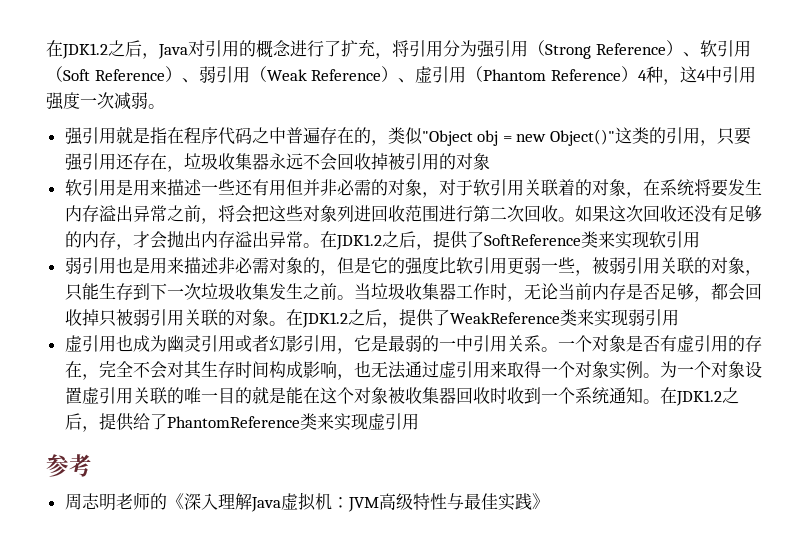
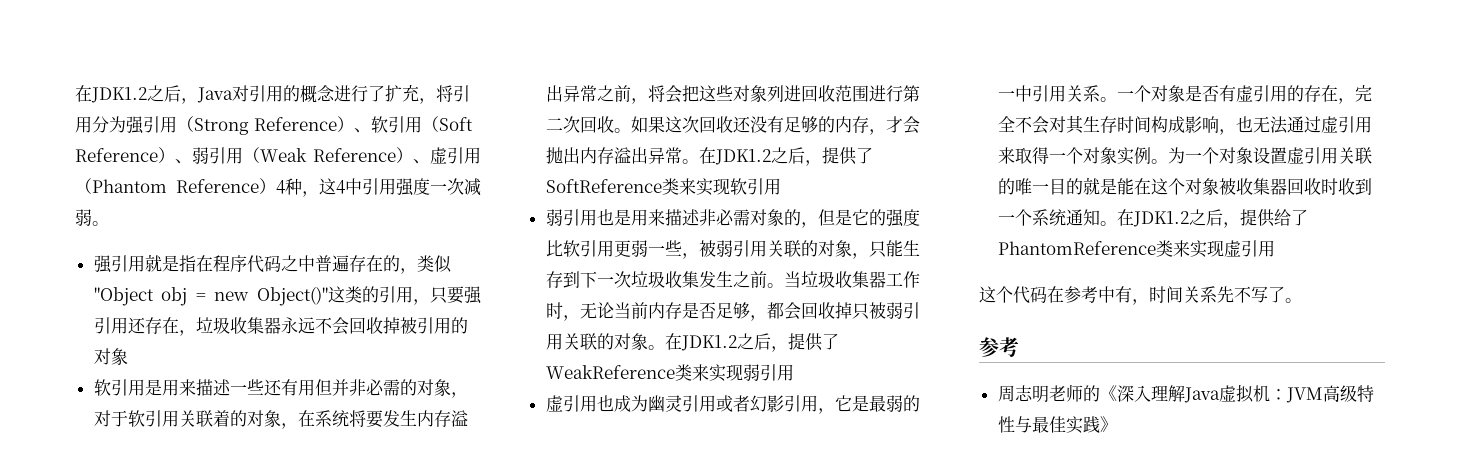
(419, 421) none -> [979,286,1302,305] // 这个代码在参考中有，时间关系先不写了。

